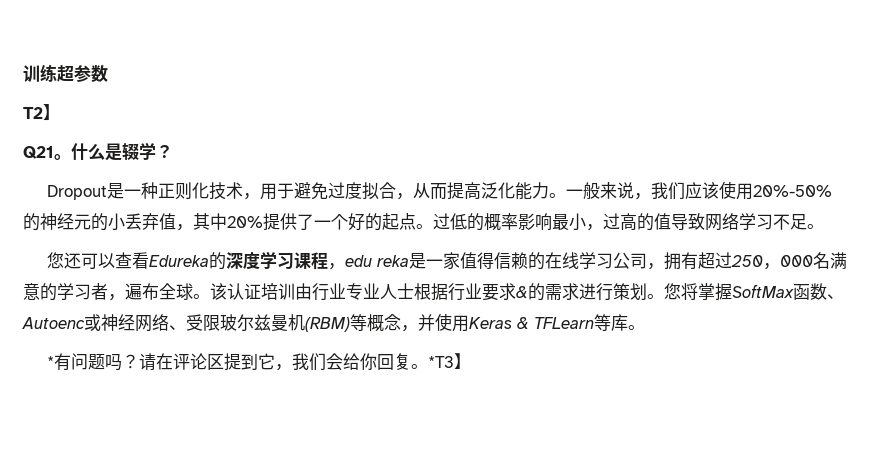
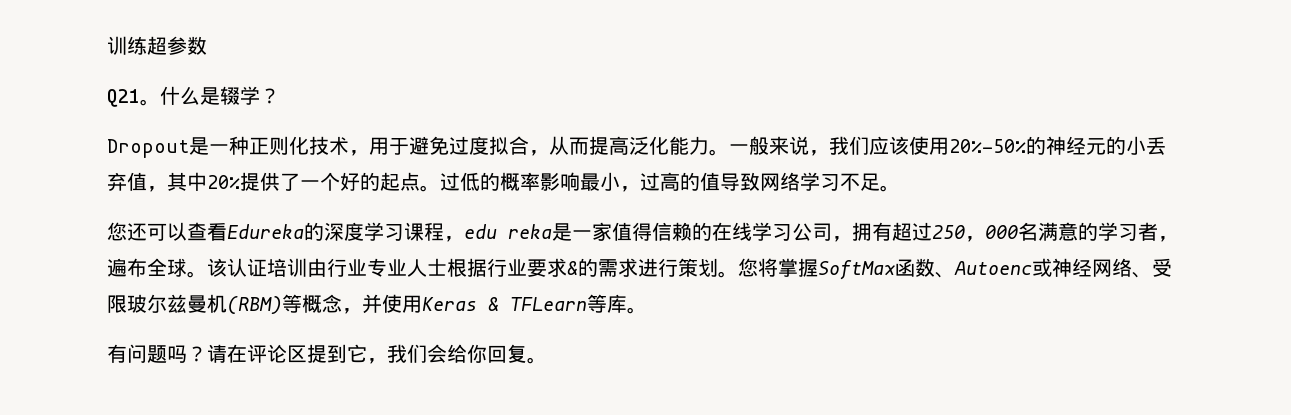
[23,104,60,121] // T2】 -> (207, 45) none
[47,356,55,368] * -> (647, 310) none
[428,353,472,369] *T3】 -> (547, 360) none

